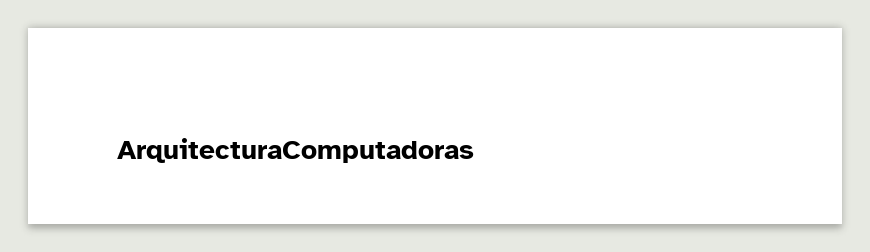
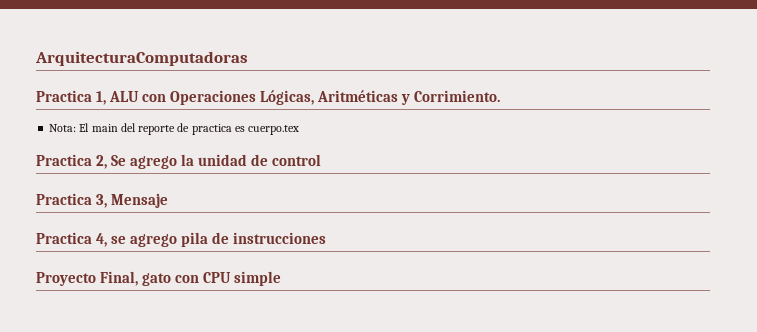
(474, 150) none -> [36,90,501,105] [49,123,300,135] [36,154,322,169] [36,193,169,208] [36,232,327,247] [36,271,282,286] // Practica 1, ALU con Operaciones Lógicas, Aritméticas y Corrimiento. // Nota: El main del reporte de practica es cuerpo.tex // Practica 2, Se agrego la unidad de control // Practica 3, Mensaje // Practica 4, se agrego pila de instrucciones // Proyecto Final, gato con CPU simple

